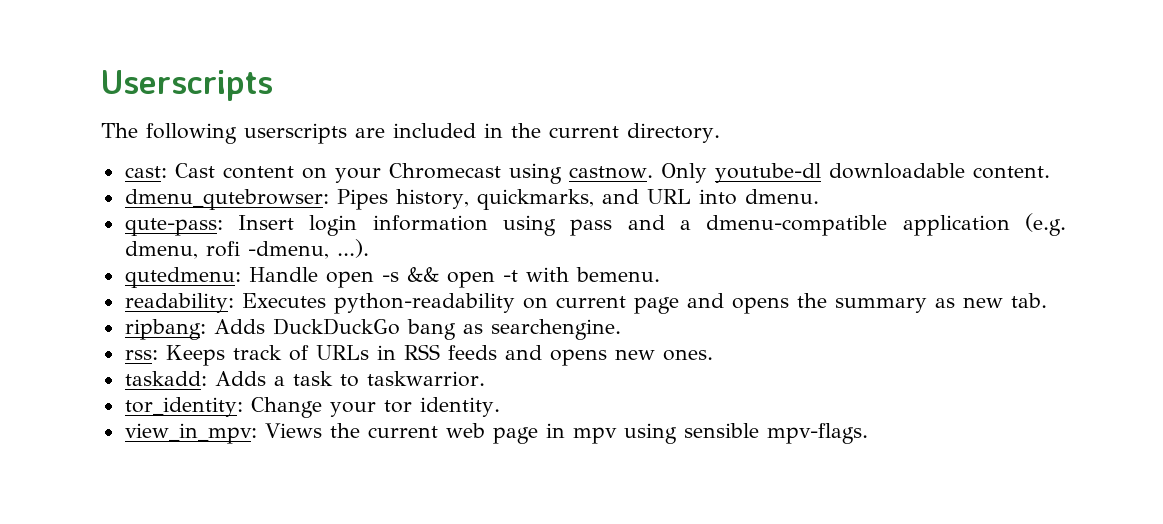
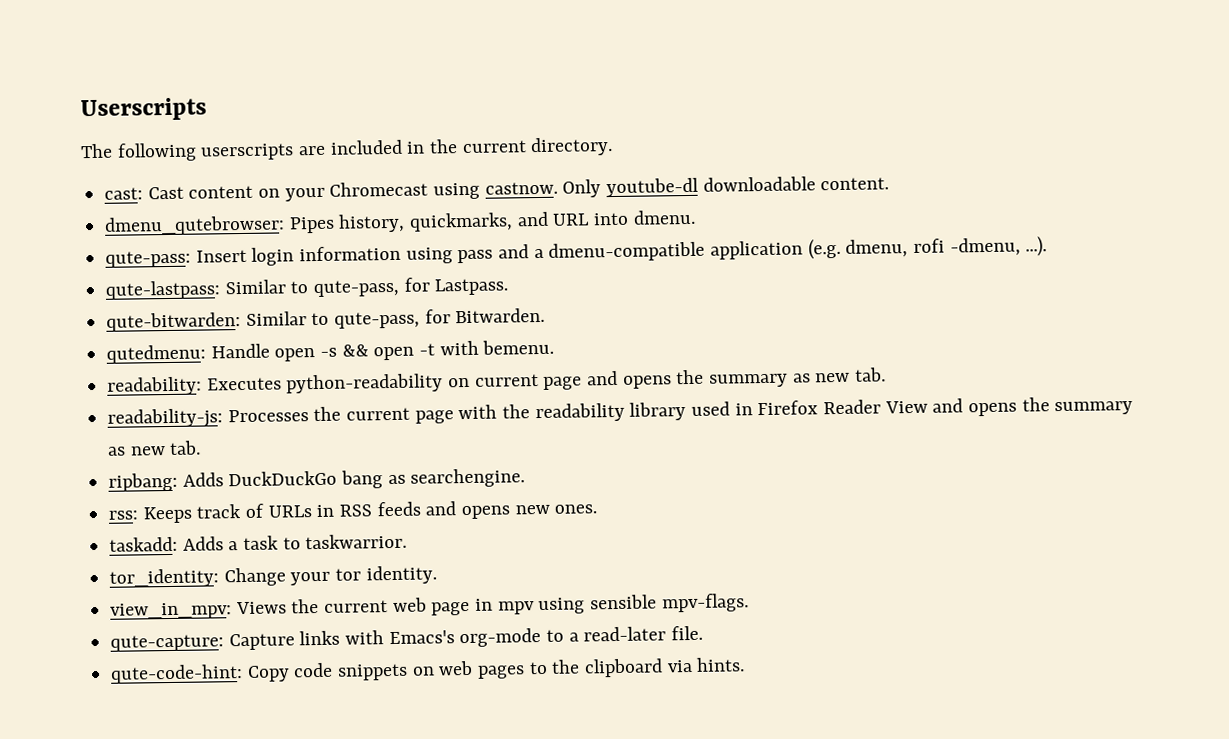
(369, 248) none -> [105,277,509,300] [106,307,546,332] // qute-lastpass: Similar to qute-pass, for Lastpass. // qute-bitwarden: Similar to qute-pass, for Bitwarden.
(1047, 300) none -> [107,397,1134,429] [107,440,202,456] // readability-js: Processes the current page with the readability library used in Firefox Reader View and opens the summary as new tab.
(868, 433) none -> [110,625,704,652] [110,657,746,684] // qute-capture: Capture links with Emacs's org-mode to a read-later file. // qute-code-hint: Copy code snippets on web pages to the clipboard via hints.

